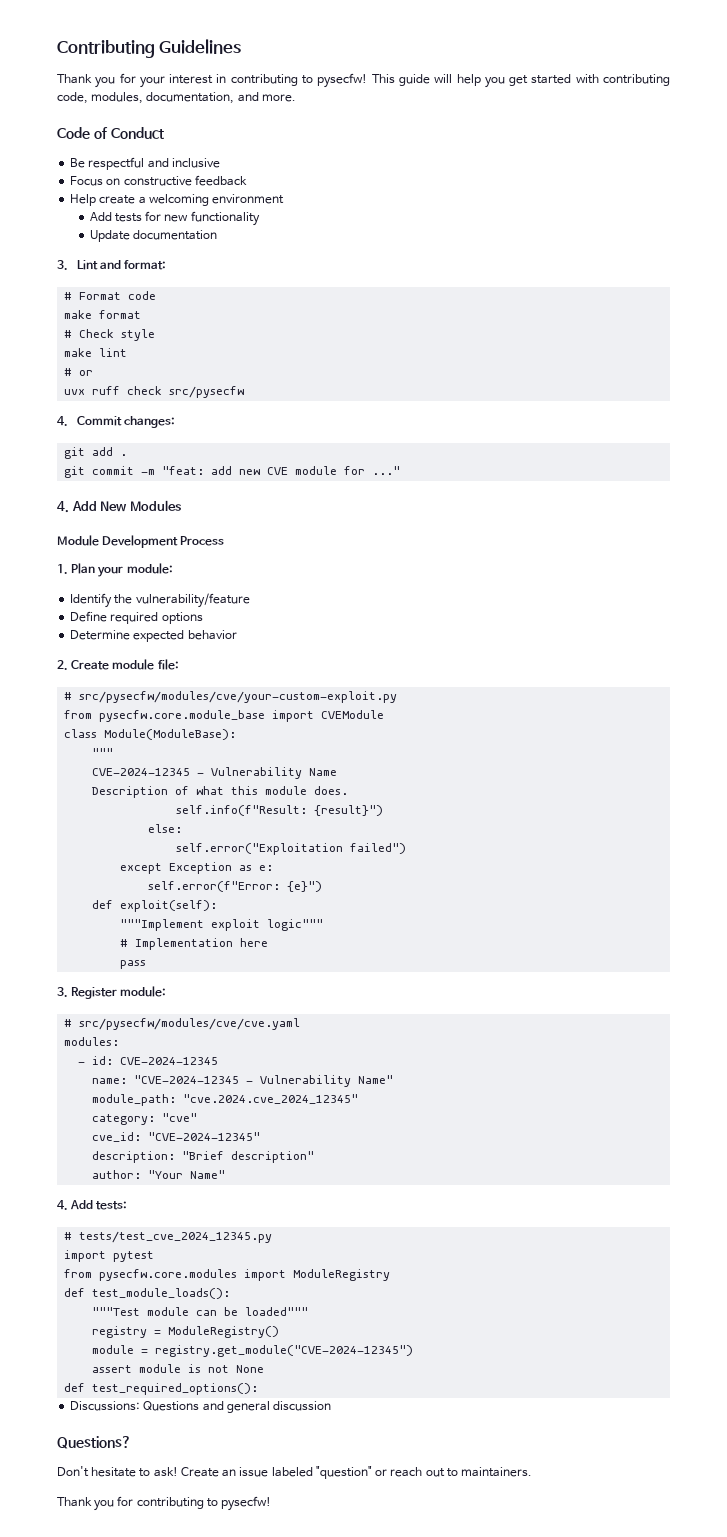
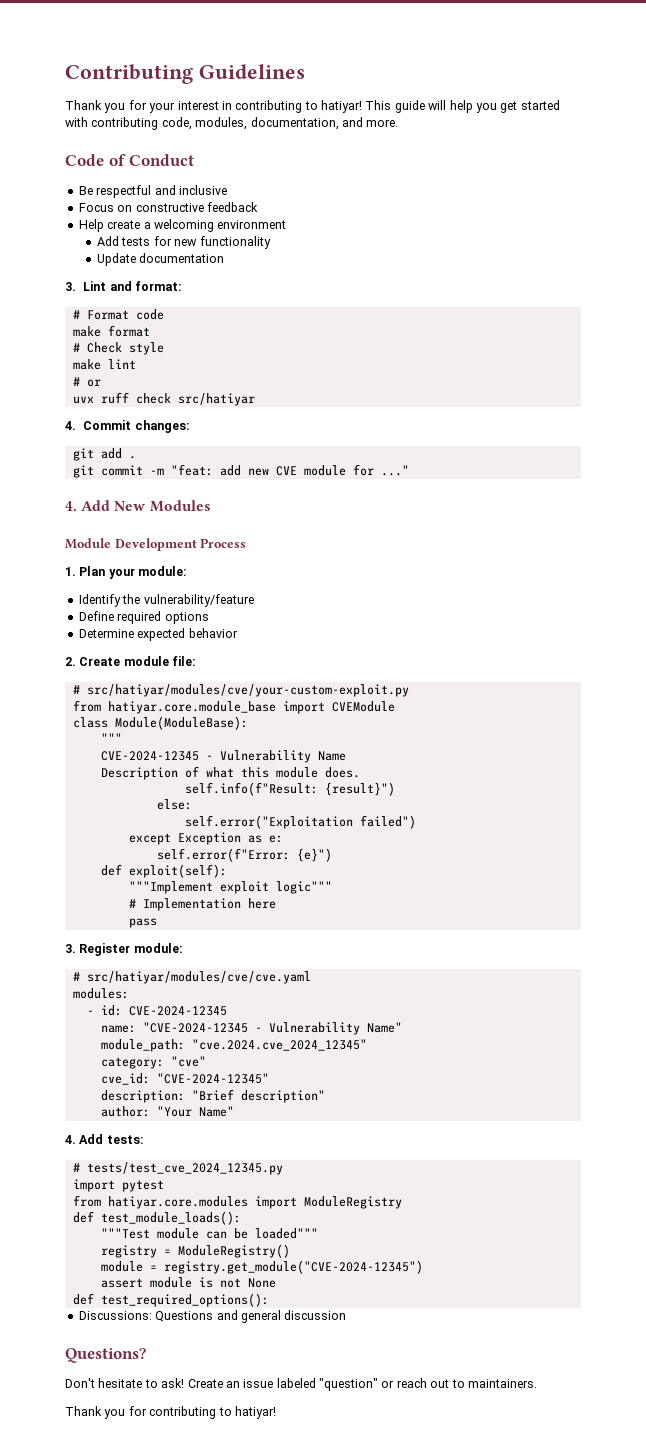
[317,73,368,88] pysecfw! -> [321,100,362,113] hatiyar!
[169,386,245,398] src/pysecfw -> [177,393,255,406] src/hatiyar
[79,691,398,703] [64,710,266,722] src/pysecfw/modules/cve/your-custom-exploit.py // from pysecfw.core.module_base -> [86,684,409,697] [72,700,276,714] src/hatiyar/modules/cve/your-custom-exploit.py // from hatiyar.core.module_base
[79,1018,301,1030] src/pysecfw/modules/cve/cve.yaml -> [86,971,311,984] src/hatiyar/modules/cve/cve.yaml
[99,1269,238,1281] pysecfw.core.modules -> [107,1196,248,1209] hatiyar.core.modules
[221,1496,272,1511] pysecfw! -> [234,1406,276,1419] hatiyar!

